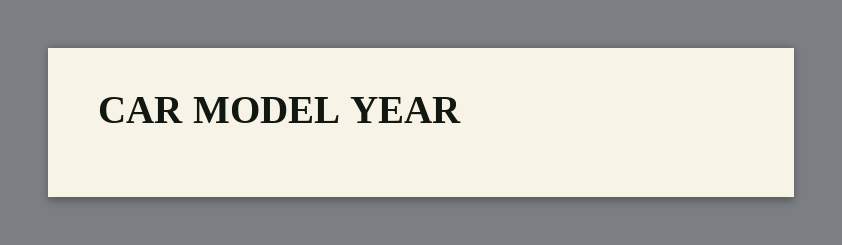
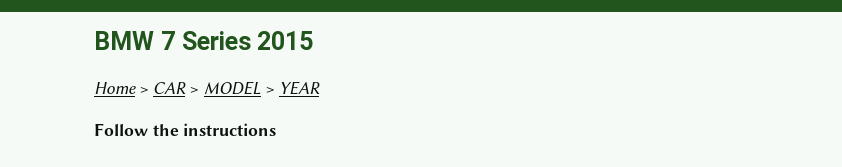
[98,97,462,123] CAR MODEL YEAR -> [94,31,314,50] [94,81,321,95] [94,123,277,136] BMW 7 Series 2015 // Home > CAR > MODEL > YEAR // Follow the instructions

